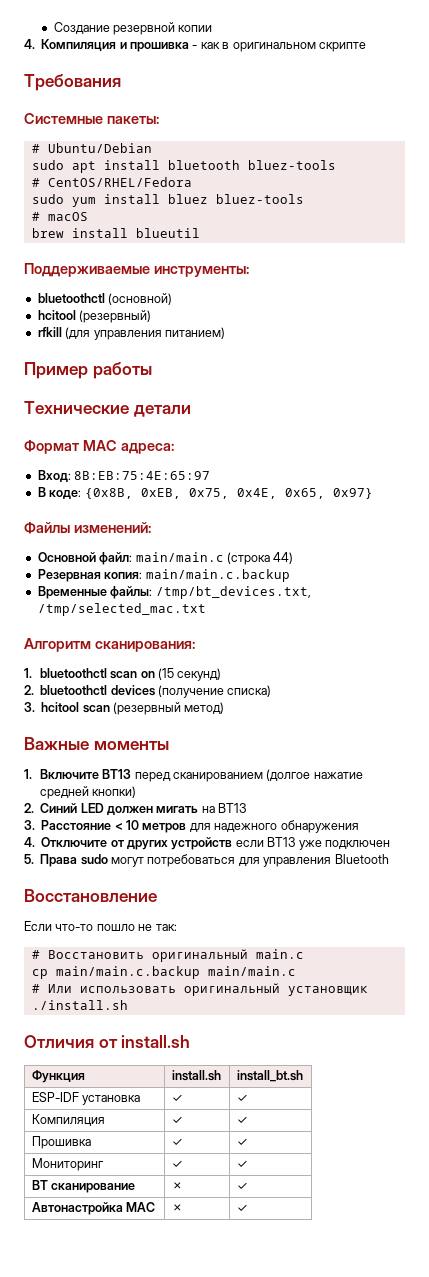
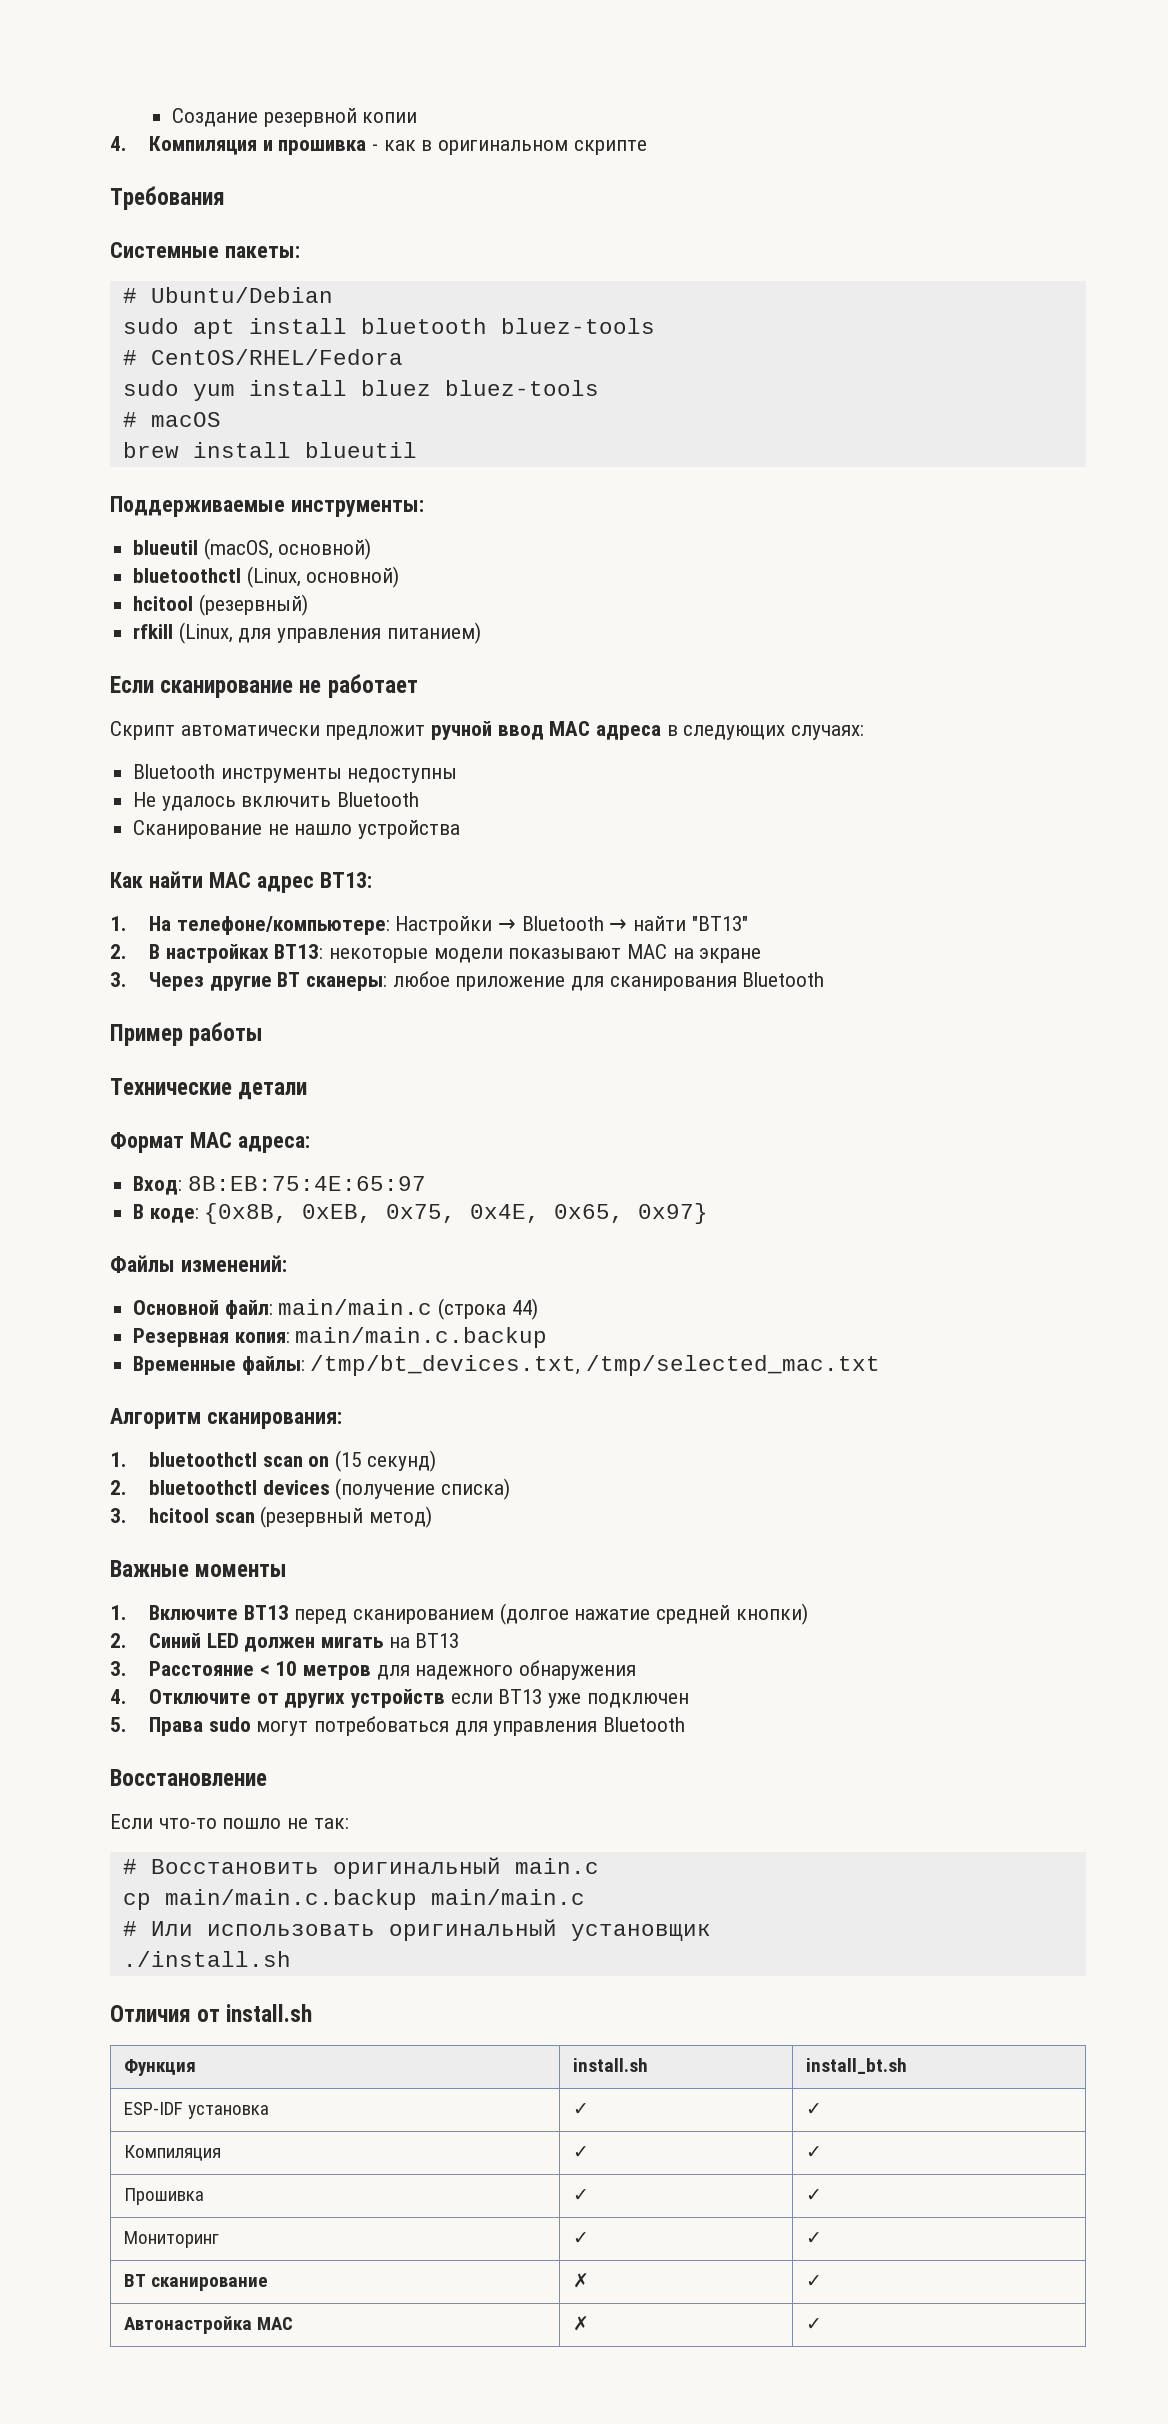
[37,293,173,305] // bluetoothctl (основной) -> [133,538,372,560] [133,566,400,588] // blueutil (macOS, основной) // bluetoothctl (Linux, основной)
[65,327,91,339] (для -> [178,622,272,644] (Linux, для
(225, 333) none -> [110,674,418,698] [110,721,865,740] [133,764,458,783] [133,792,420,811] [133,820,461,839] [110,871,372,893] [110,916,748,935] [110,944,762,963] [110,971,825,991] // Если сканирование не работает // Скрипт автоматически предложит ручной ввод MAC адреса в следующих случаях: // Bluetooth инструменты недоступны // Не удалось включить Bluetooth // Сканирование не нашло устройства // Как найти MAC адрес BT13: // 1. На телефоне/компьютере: Настройки → Bluetooth → найти "BT13" // 2. В настройках BT13: некоторые модели показывают MAC на экране // 3. Через другие BT сканеры: любое приложение для сканирования Bluetooth

